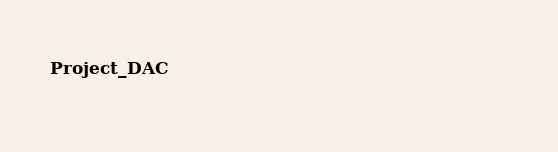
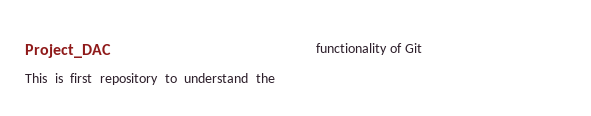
(169, 70) none -> [25,73,275,85] [316,43,422,55] // This is first repository to understand the functionality of Git

